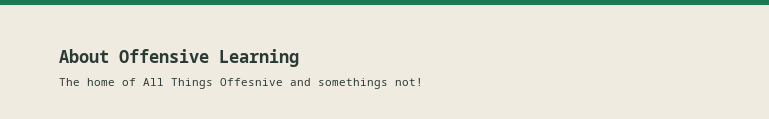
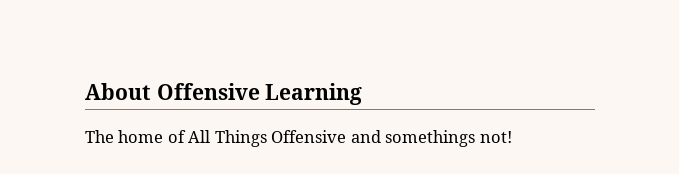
[220,78,283,86] Offesnive -> [271,130,347,143] Offensive

